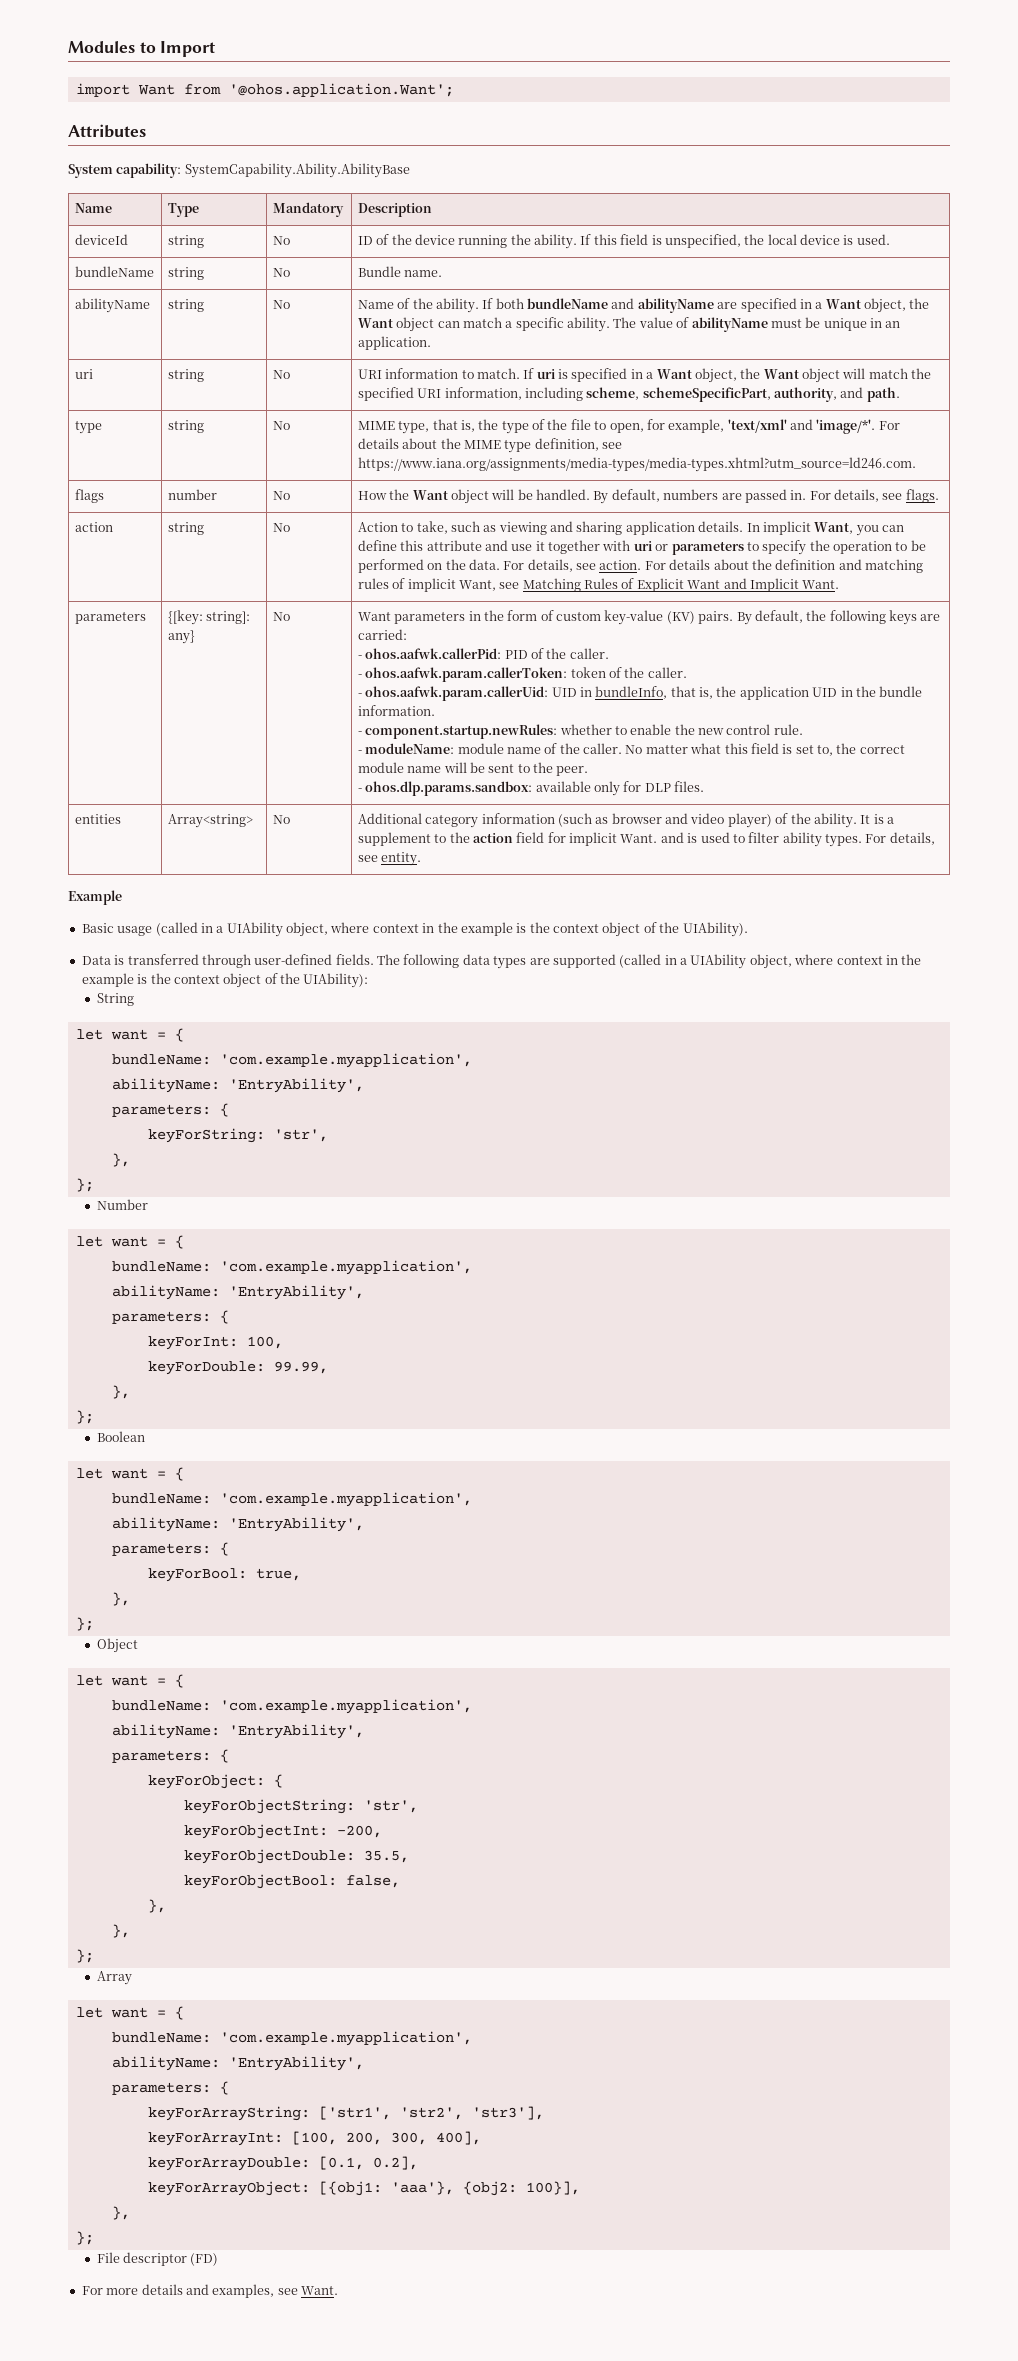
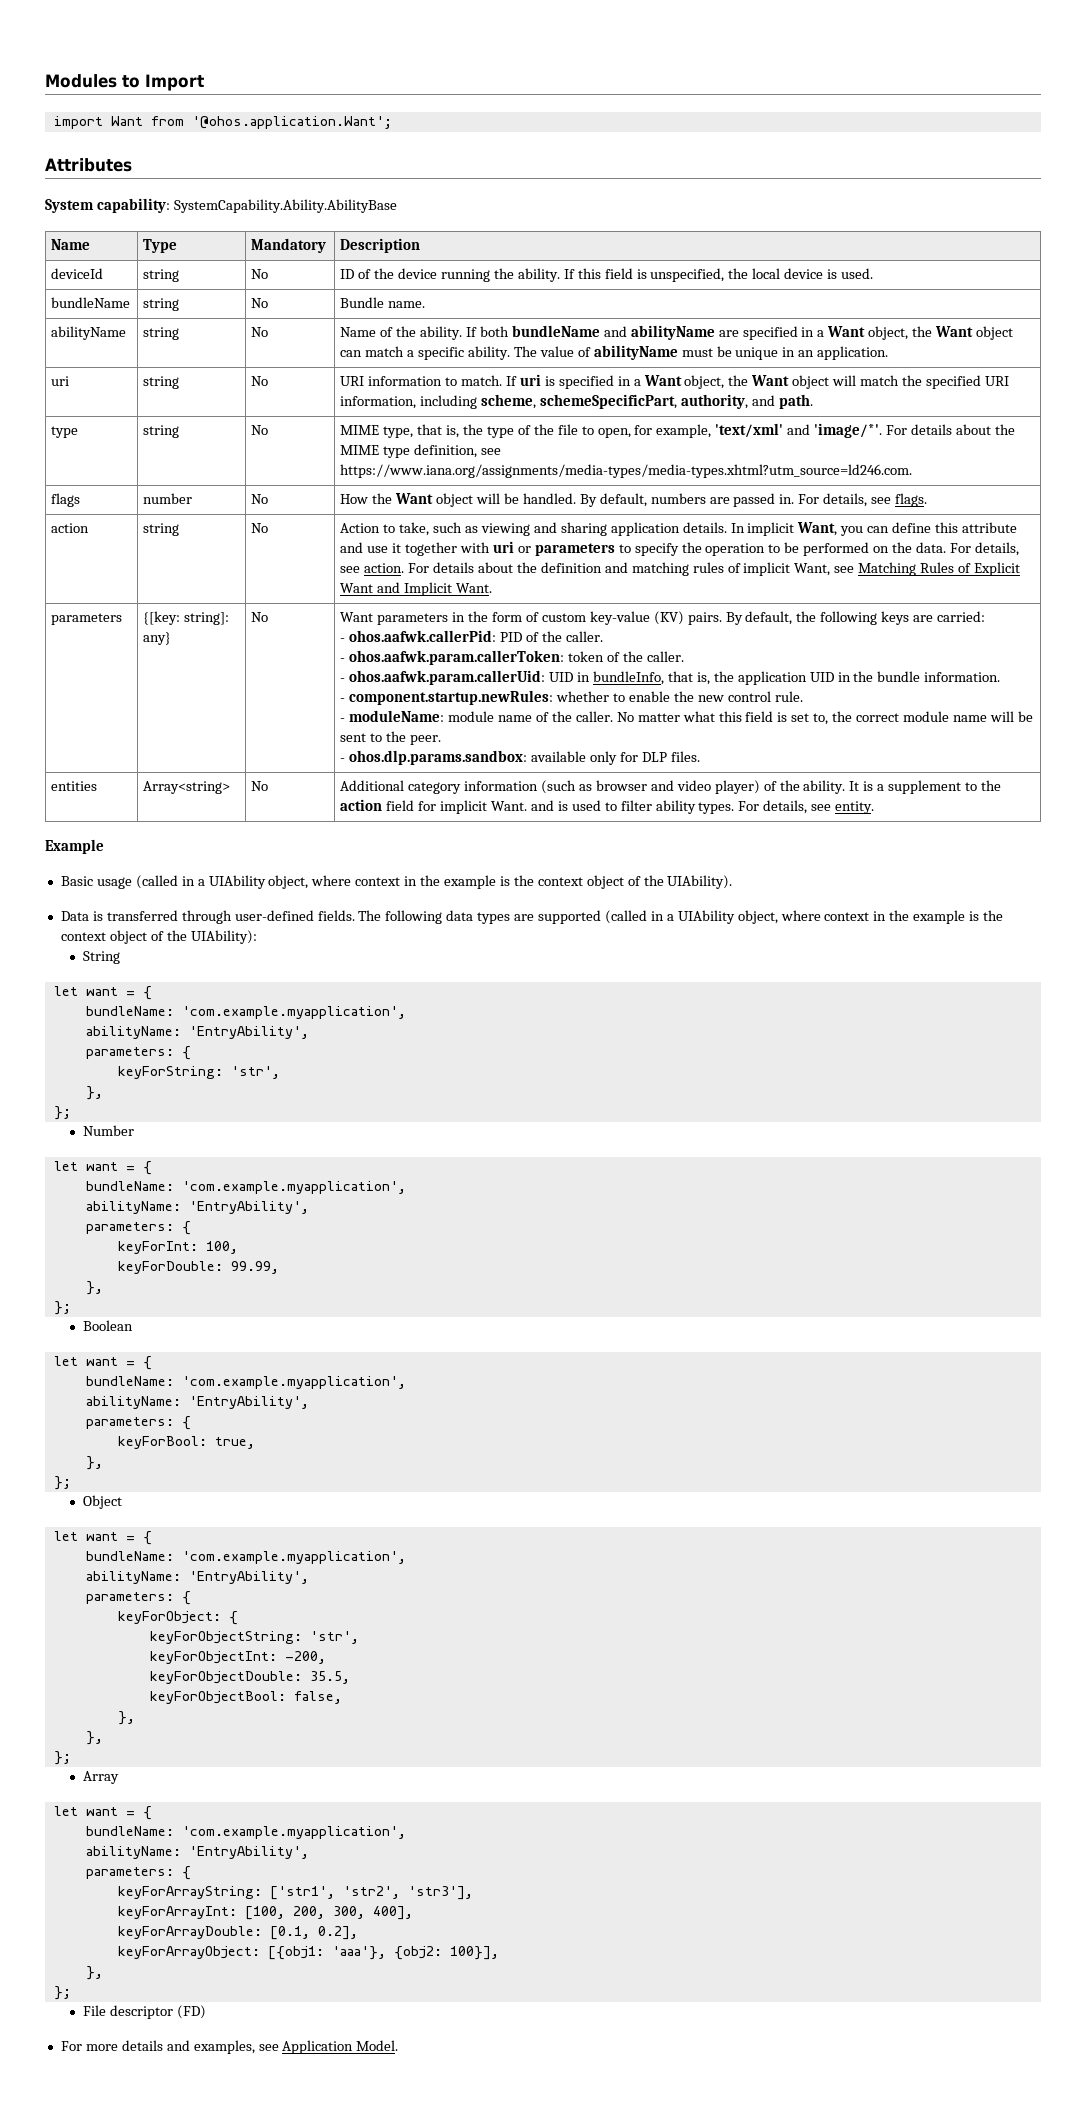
[301,2286,338,2295] Want. -> [282,2040,399,2054] Application Model.

